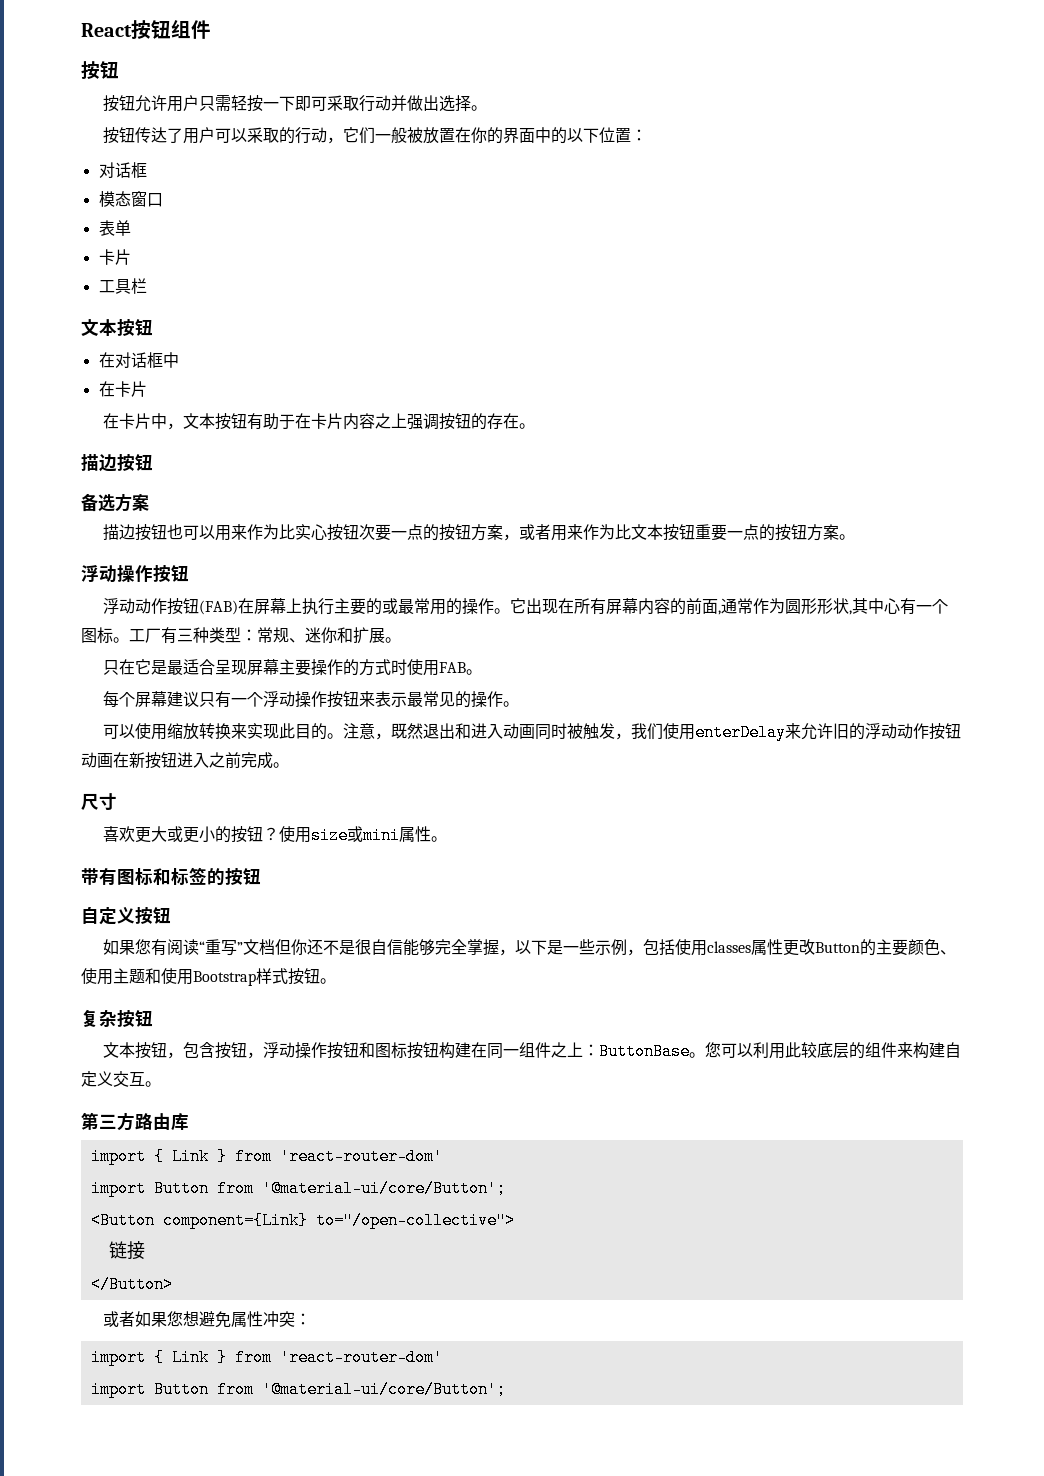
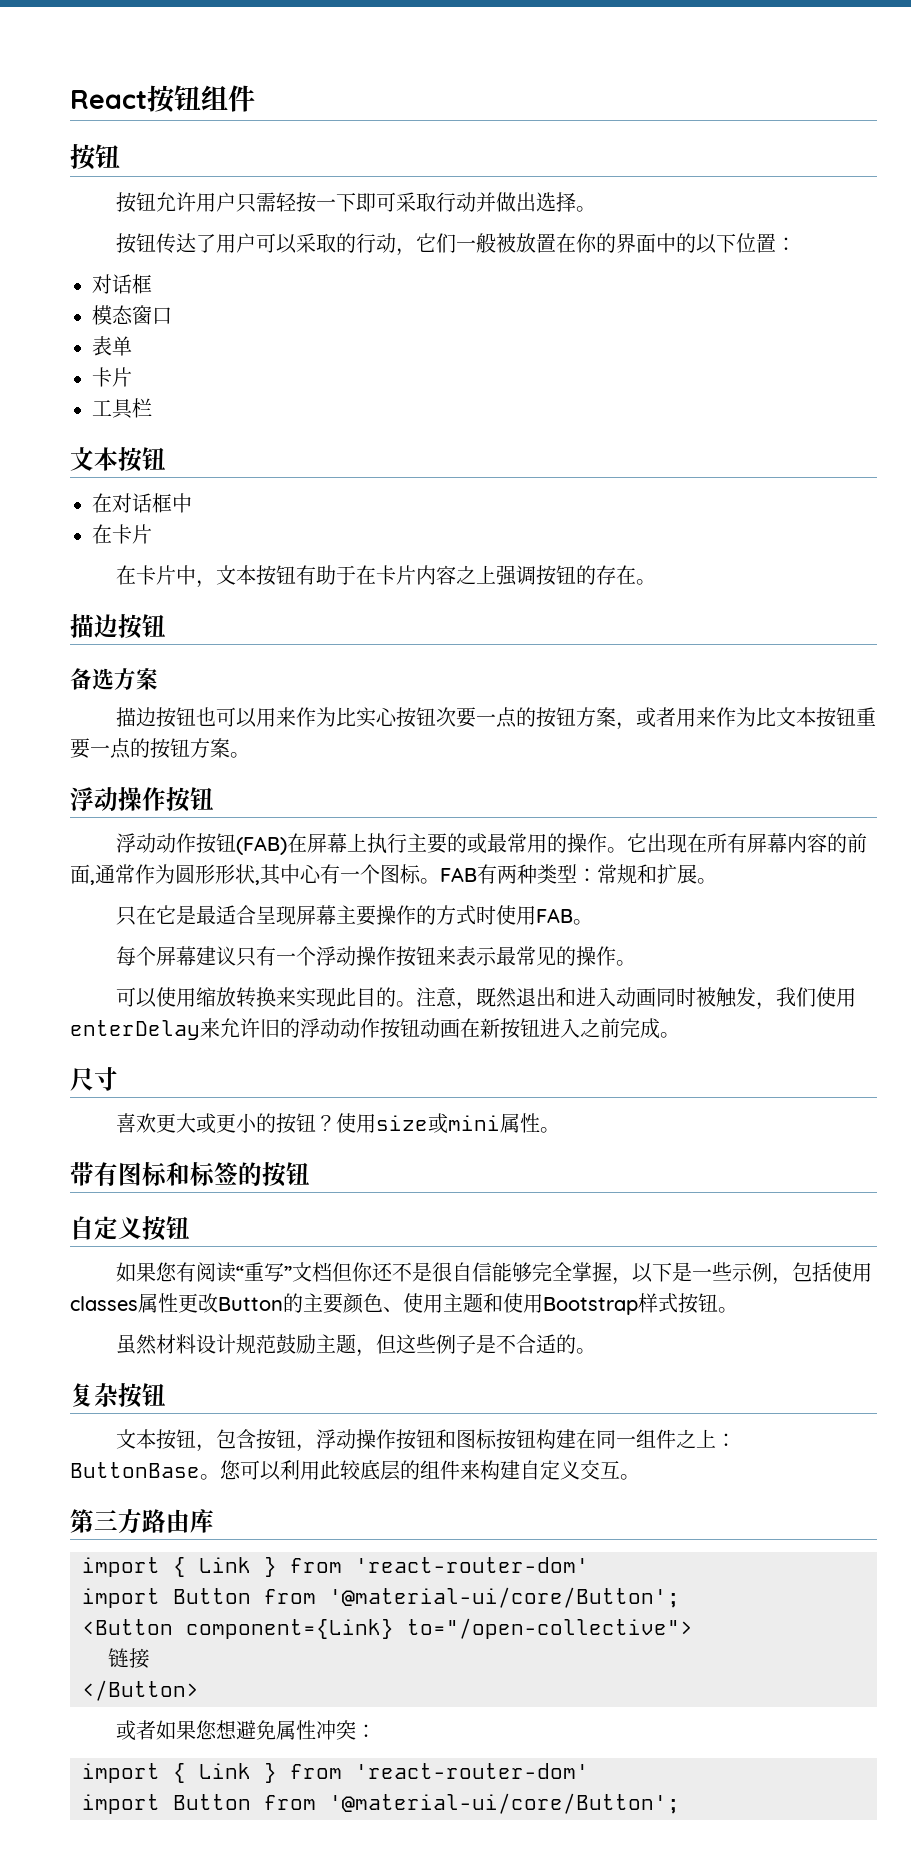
[129,627,193,644] 工厂有三 -> [440,864,517,884] FAB有两
[289,627,337,643] 、迷你 -> (637, 874) none
(336, 981) none -> [116,1334,597,1357] // 虽然材料设计规范鼓励主题，但这些例子是不合适的。

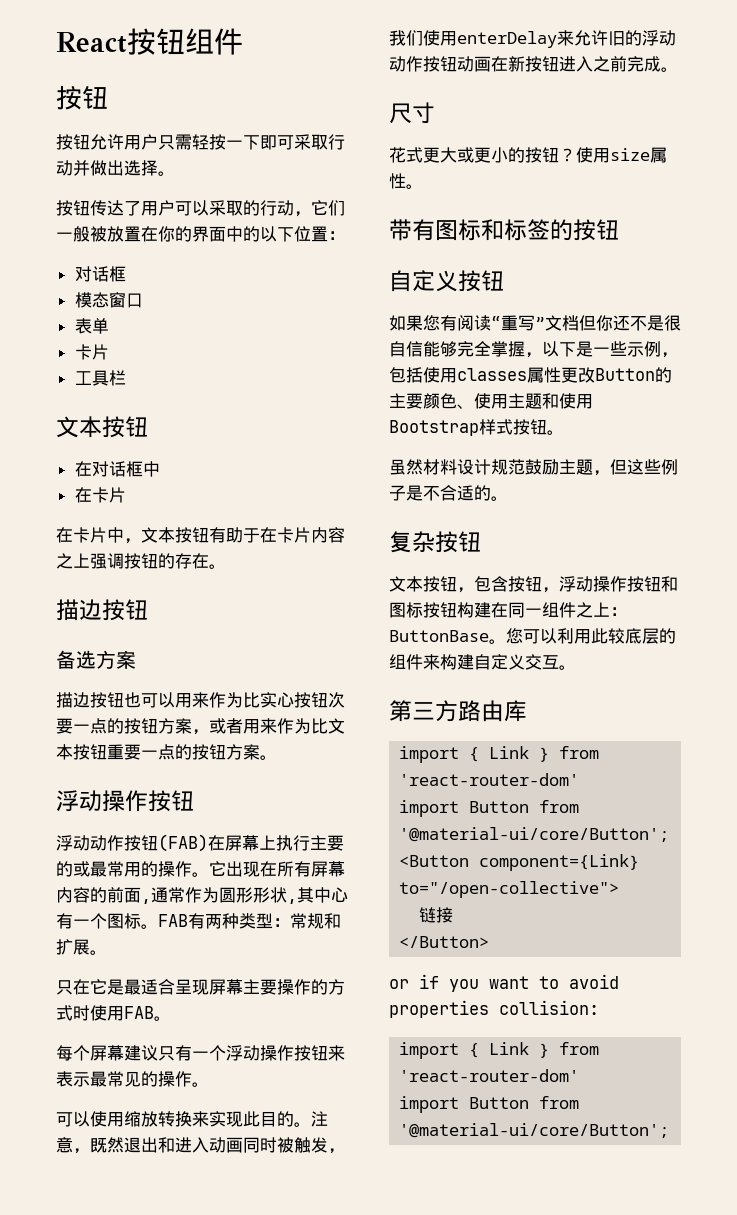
[116,1113,157,1133] 喜欢 -> [389,147,423,163] 花式
[428,1113,501,1134] 或mini -> (650, 154) none
[116,1720,377,1741] 或者如果您想避免属性冲突： -> [389,974,619,992] [389,1000,599,1018] or if you want to avoid properties collision:

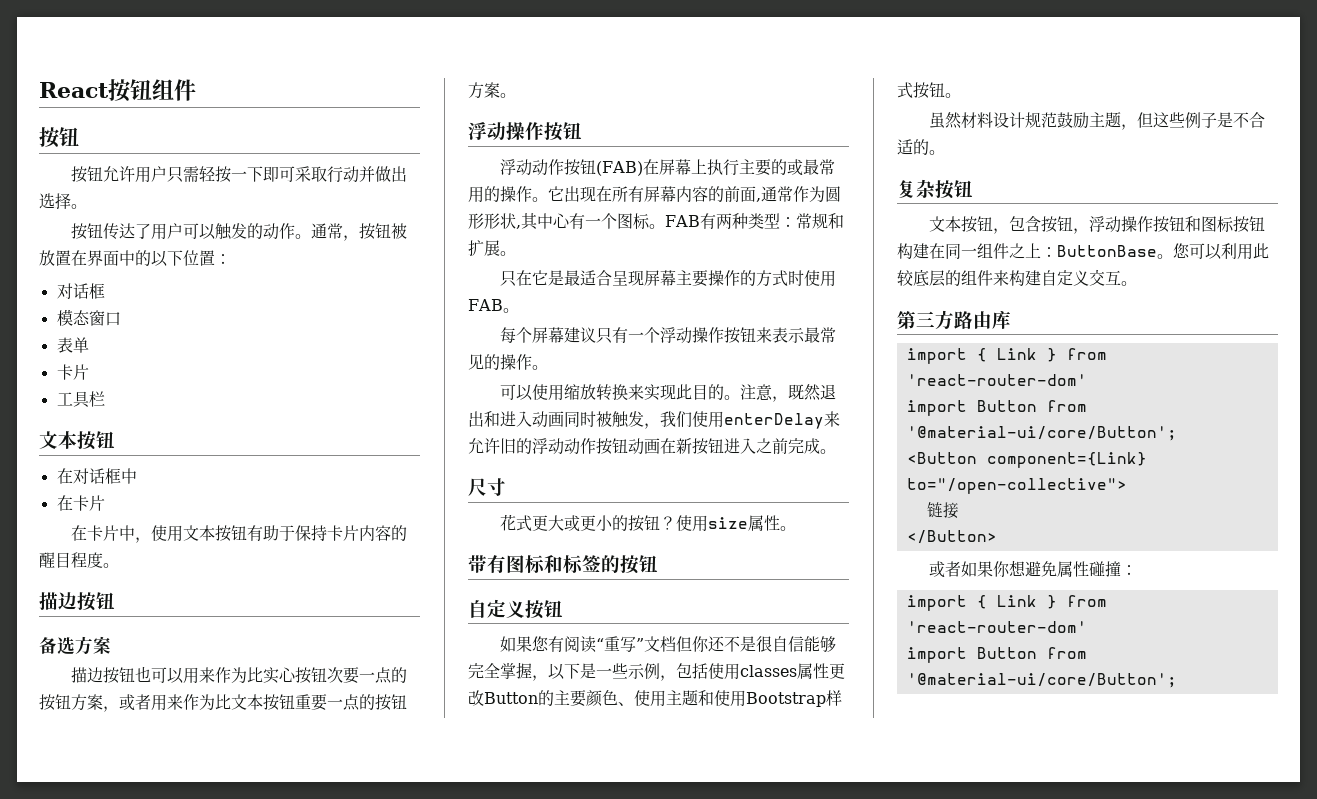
[209,200,345,217] [56,226,90,242] 采取的行动，它们一般 -> [215,223,392,241] 触发的动作。通常，按钮
[158,226,192,242] 你的 -> (87, 258) none
(141, 541) none -> [151,525,184,542] 使用
[260,527,277,543] 在 -> [295,525,328,541] 保持
[56,553,209,569] 之上强调按钮的存在 -> [391,525,408,541] [39,552,103,568] 的醒目程度
[389,974,619,992] [389,1000,599,1018] or if you want to avoid properties collision: -> [929,560,1138,578] 或者如果你想避免属性碰撞：

